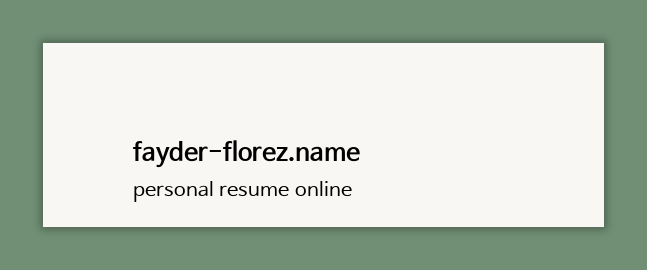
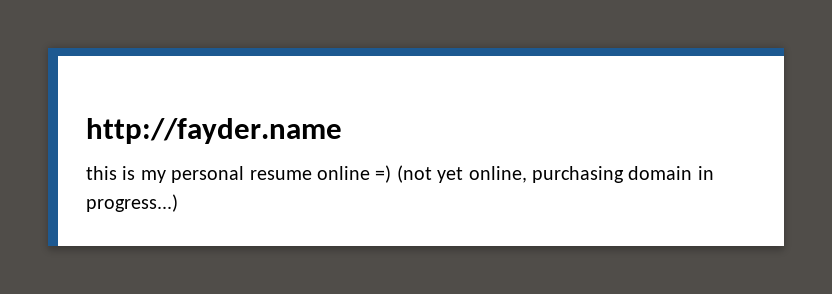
[133,140,360,168] [133,181,352,202] fayder-florez.name // personal resume online -> [86,118,342,144] [86,165,714,183] [86,194,178,212] http://fayder.name // this is my personal resume online =) (not yet online, purchasing domain in progress...)

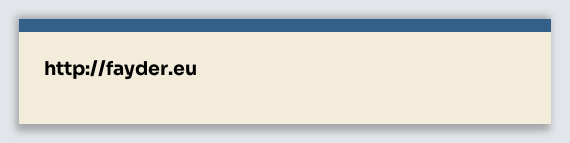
[86,118,342,144] [86,165,714,183] [86,194,178,212] http://fayder.name // this is my personal resume online =) (not yet online, purchasing domain in progress...) -> [44,60,197,80] http://fayder.eu

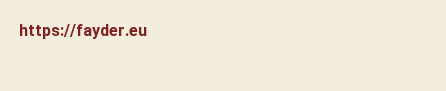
[44,60,197,80] http://fayder.eu -> [19,24,147,39] https://fayder.eu

